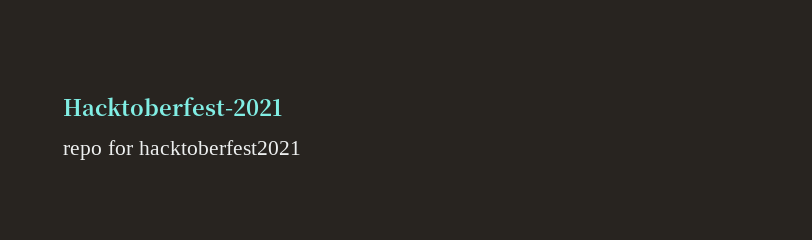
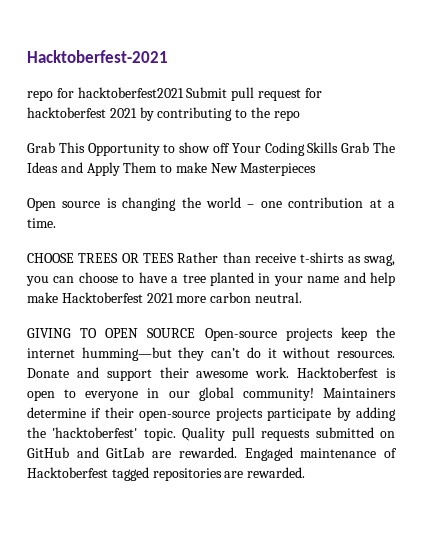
(301, 147) none -> [186,87,322,101] [27,107,300,121] [27,142,396,156] [27,162,317,176] [27,197,395,211] [27,218,56,228] [27,252,395,266] [26,272,396,286] [27,292,302,303] [27,327,395,341] [27,347,396,361] [27,367,396,381] [27,387,396,401] [27,407,396,421] [27,427,395,441] [27,447,397,461] [27,467,306,481] Submit pull request for hacktoberfest 2021 by contributing to the repo // Grab This Opportunity to show off Your Coding Skills Grab The Ideas and Apply Them to make New Masterpieces // Open source is changing the world – one contribution at a time. // CHOOSE TREES OR TEES Rather than receive t-shirts as swag, you can choose to have a tree planted in your name and help make Hacktoberfest 2021 more carbon neutral. // GIVING TO OPEN SOURCE Open-source projects keep the internet humming—but they can’t do it without resources. Donate and support their awesome work. Hacktoberfest is open to everyone in our global community! Maintainers determine if their open-source projects participate by adding the 'hacktoberfest' topic. Quality pull requests submitted on GitHub and GitLab are rewarded. Engaged maintenance of Hacktoberfest tagged repositories are rewarded.

